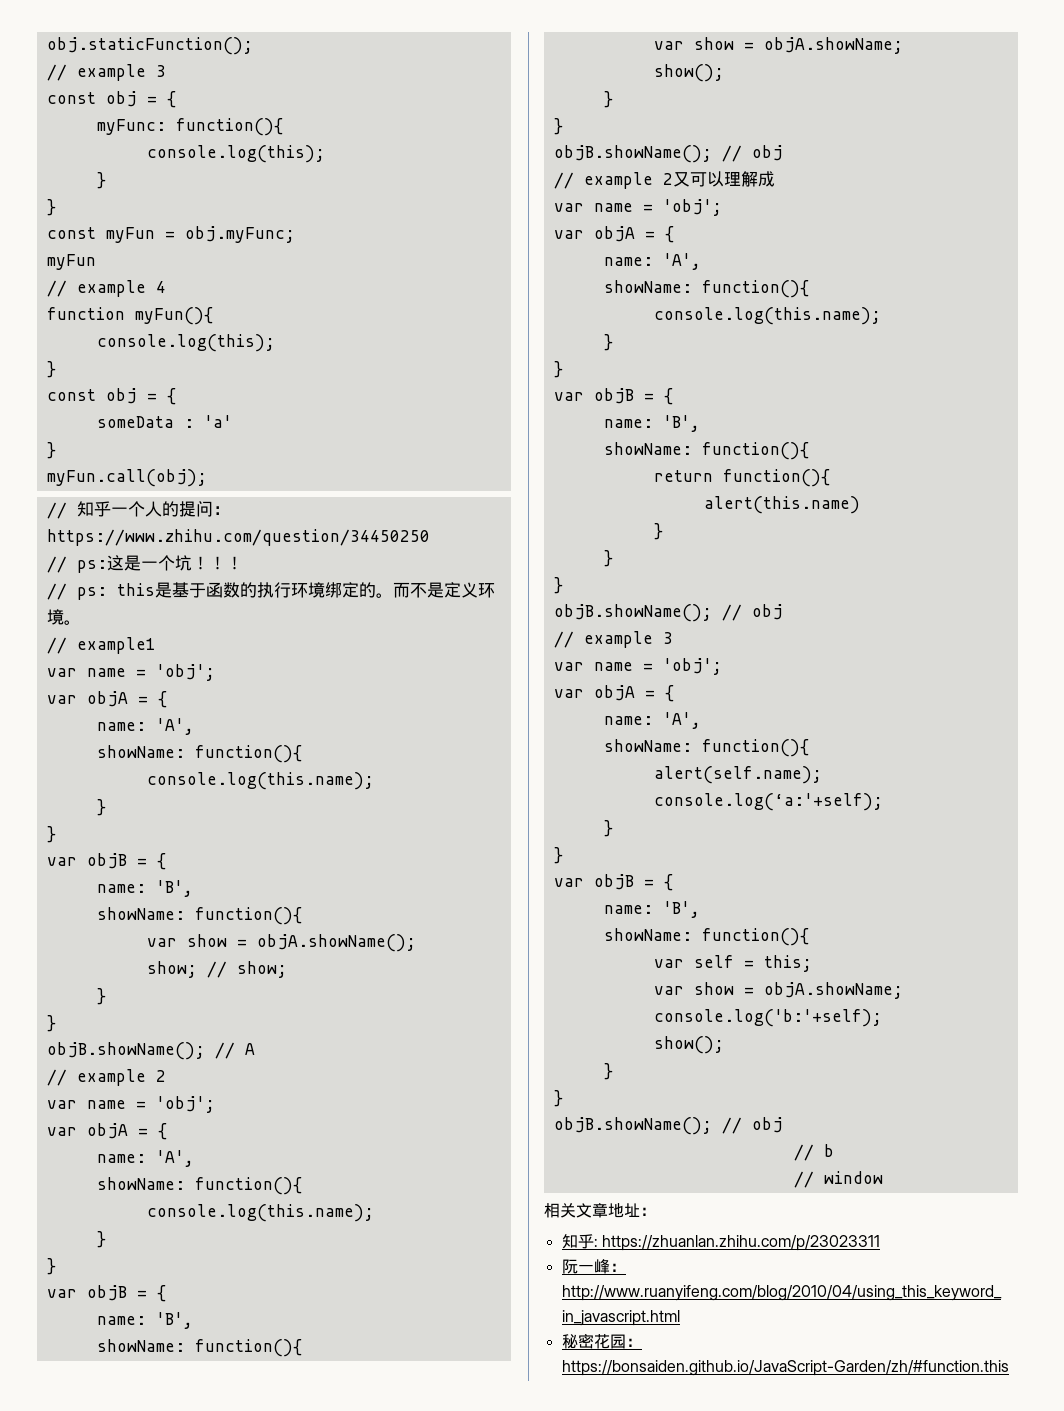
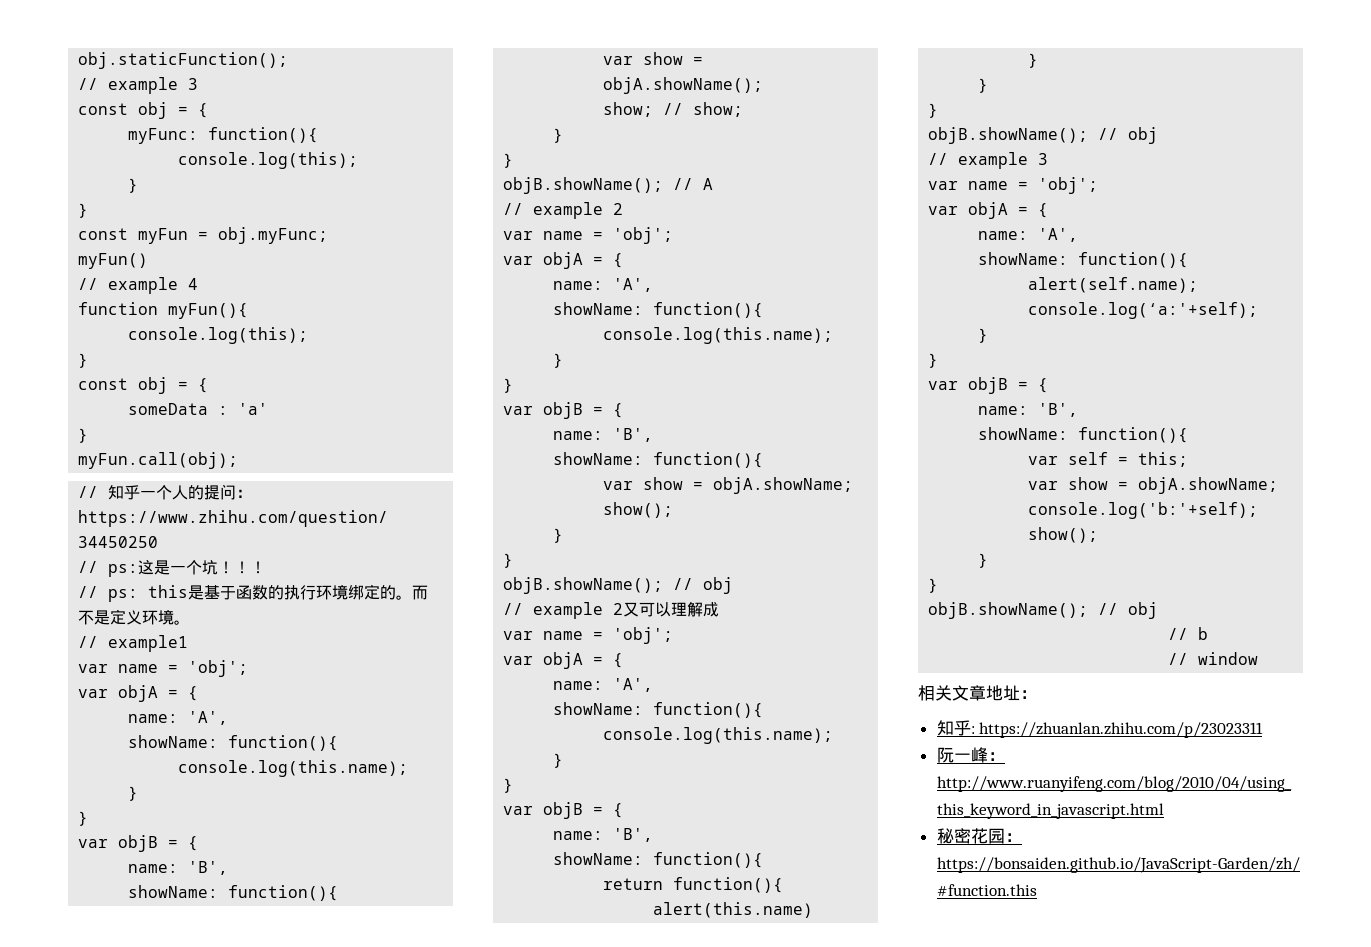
[46,254,96,270] myFun -> [78,253,149,269] myFun()

